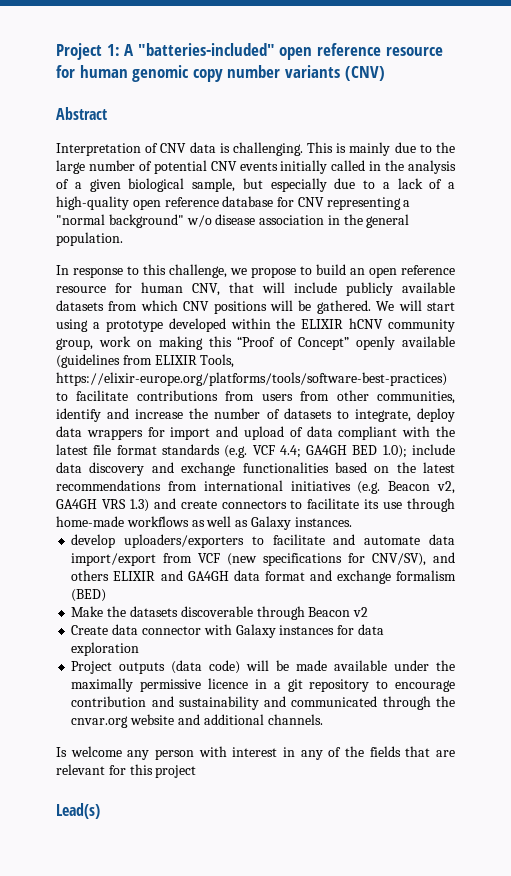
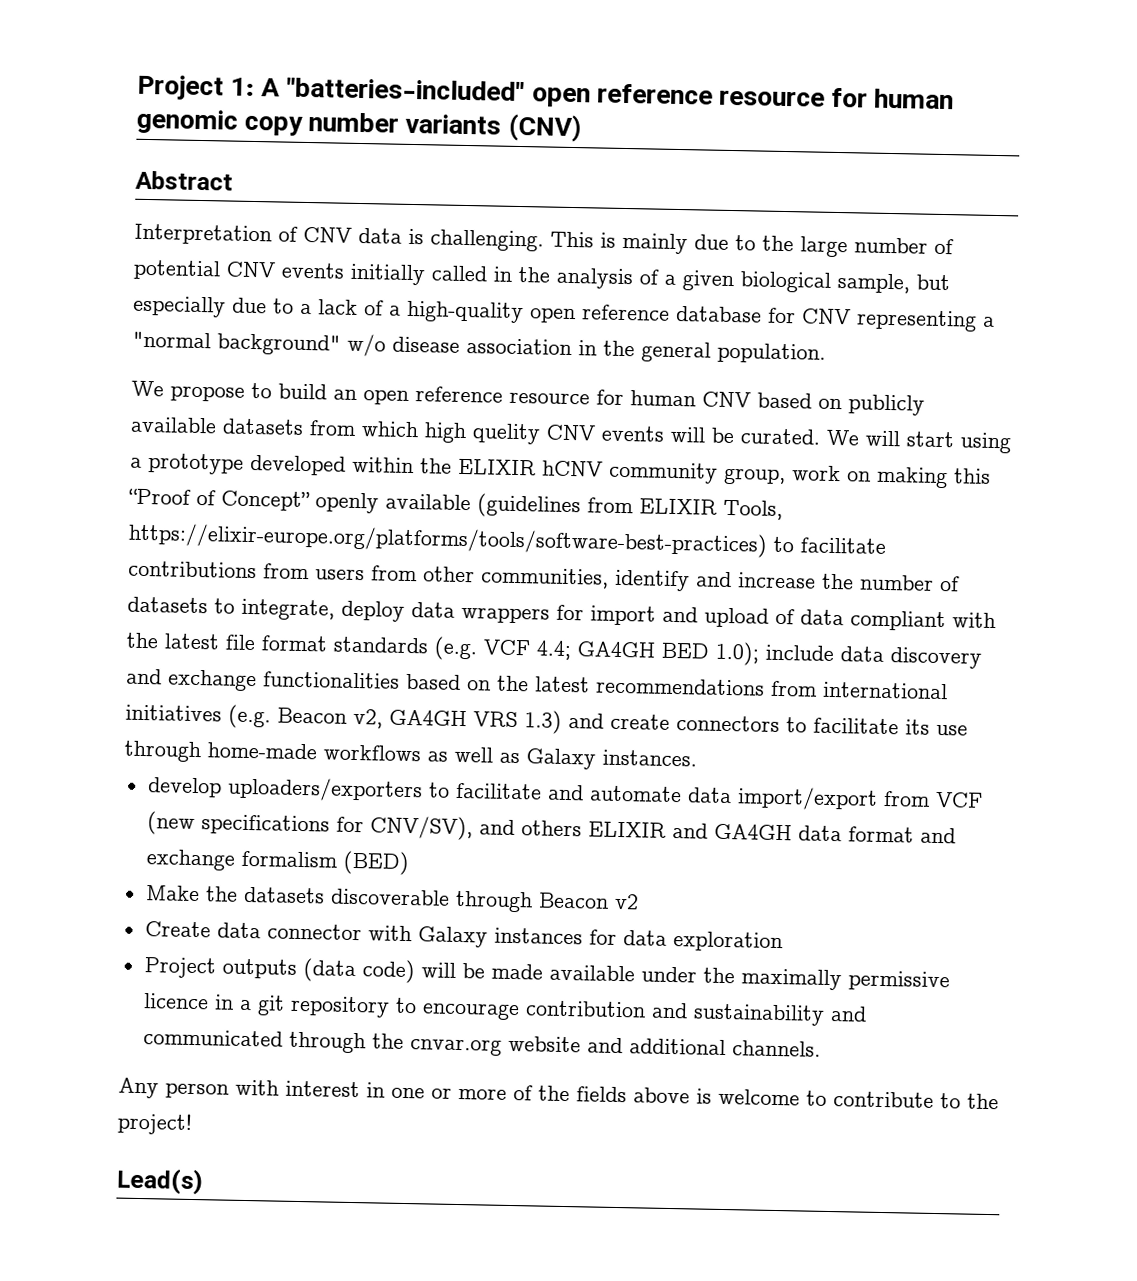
[56,264,247,278] In response to this challenge, we -> [131,380,164,397] We
[192,282,337,296] CNV, that will include -> [702,391,842,410] CNV based on
[183,300,371,314] CNV positions will be gathered. -> [424,422,821,445] high quelity CNV events will be curated.
[56,746,150,760] Is welcome any -> [118,1077,159,1099] Any
[300,746,456,760] [56,764,197,778] any of the fields that are relevant for this project -> [391,1085,999,1110] [117,1112,193,1135] one or more of the fields above is welcome to contribute to the project!

